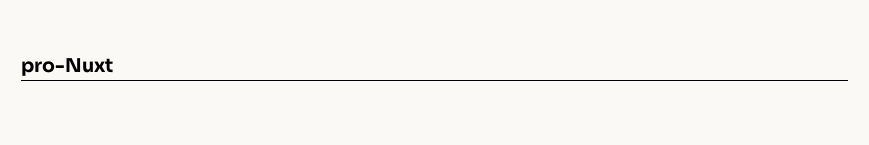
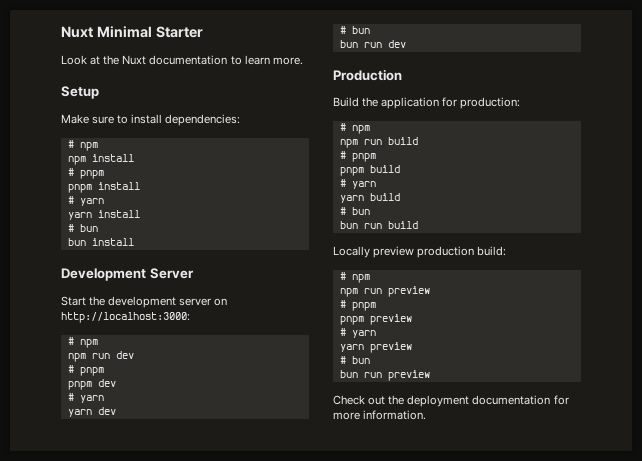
[21,58,113,76] pro-Nuxt -> [61,26,203,38] [61,55,303,65] [61,86,99,99] [61,114,241,126] [67,140,98,151] [67,154,134,165] [67,168,104,179] [67,182,140,193] [67,196,104,206] [67,210,140,220] [67,224,98,232] [67,238,134,246] [61,268,194,281] [61,296,228,308] [61,312,190,323] [67,337,98,348] [67,351,134,362] [67,365,104,376] [67,379,116,390] [67,393,104,403] [67,407,116,417] [339,26,370,34] [339,40,406,48] [333,69,402,81] [333,97,521,109] [339,123,370,134] [339,137,418,148] [339,151,376,162] [339,165,400,176] [339,179,376,189] [339,193,400,203] [339,207,370,215] [339,221,418,229] [333,246,507,258] [339,272,370,283] [339,286,430,297] [339,300,376,311] [339,314,412,325] [339,328,376,338] [339,342,412,353] [339,356,370,364] [339,370,430,381] [333,395,569,407] [333,410,427,420] Nuxt Minimal Starter // Look at the Nuxt documentation to learn more. // Setup // Make sure to install dependencies: // # npm // npm install // # pnpm // pnpm install // # yarn // yarn install // # bun // bun install // Development Server // Start the development server on http://localhost:3000: // # npm // npm run dev // # pnpm // pnpm dev // # yarn // yarn dev // # bun // bun run dev // Production // Build the application for production: // # npm // npm run build // # pnpm // pnpm build // # yarn // yarn build // # bun // bun run build // Locally preview production build: // # npm // npm run preview // # pnpm // pnpm preview // # yarn // yarn preview // # bun // bun run preview // Check out the deployment documentation for more information.

